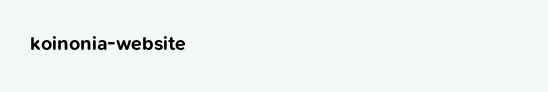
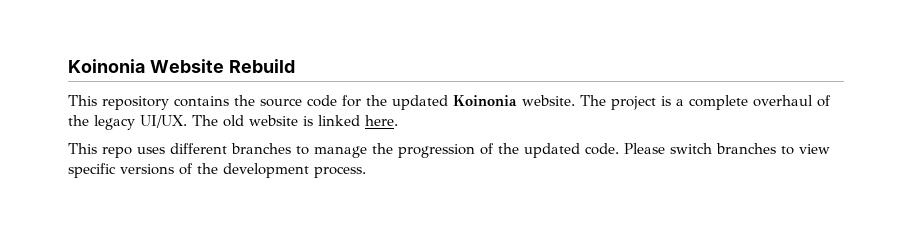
[30,36,186,51] koinonia-website -> [68,59,295,73] [68,95,831,110] [68,115,398,130] [68,143,830,158] [68,163,366,178] Koinonia Website Rebuild // This repository contains the source code for the updated Koinonia website. The project is a complete overhaul of the legacy UI/UX. The old website is linked here. // This repo uses different branches to manage the progression of the updated code. Please switch branches to view specific versions of the development process.

